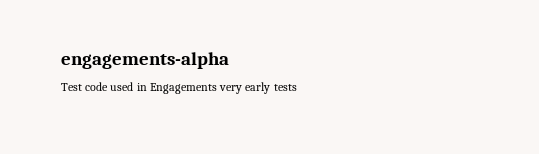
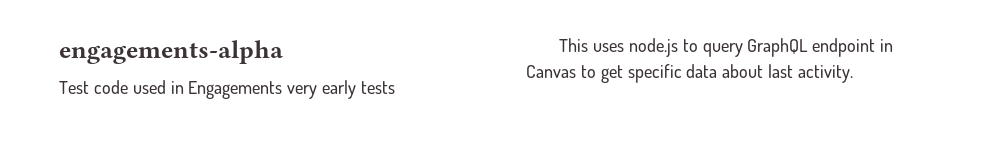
(297, 87) none -> [559,38,894,57] [526,64,854,83] // This uses node.js to query GraphQL endpoint in Canvas to get specific data about last activity.

